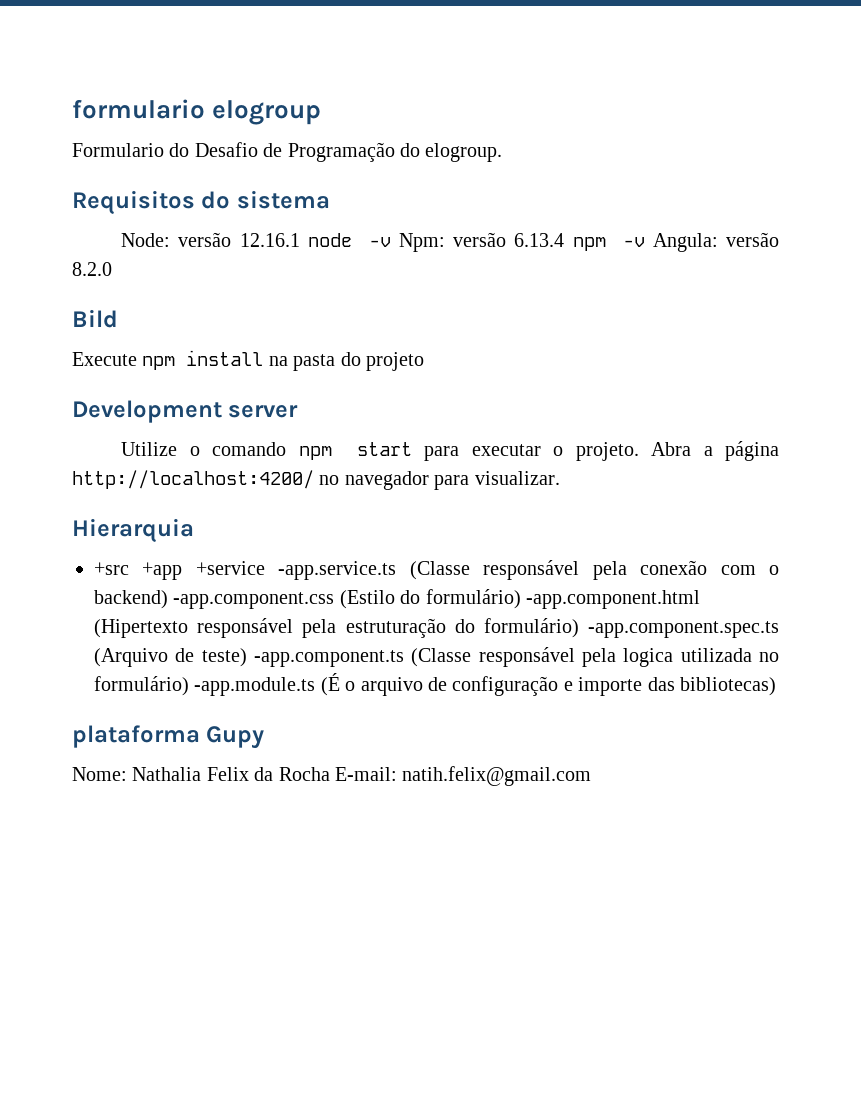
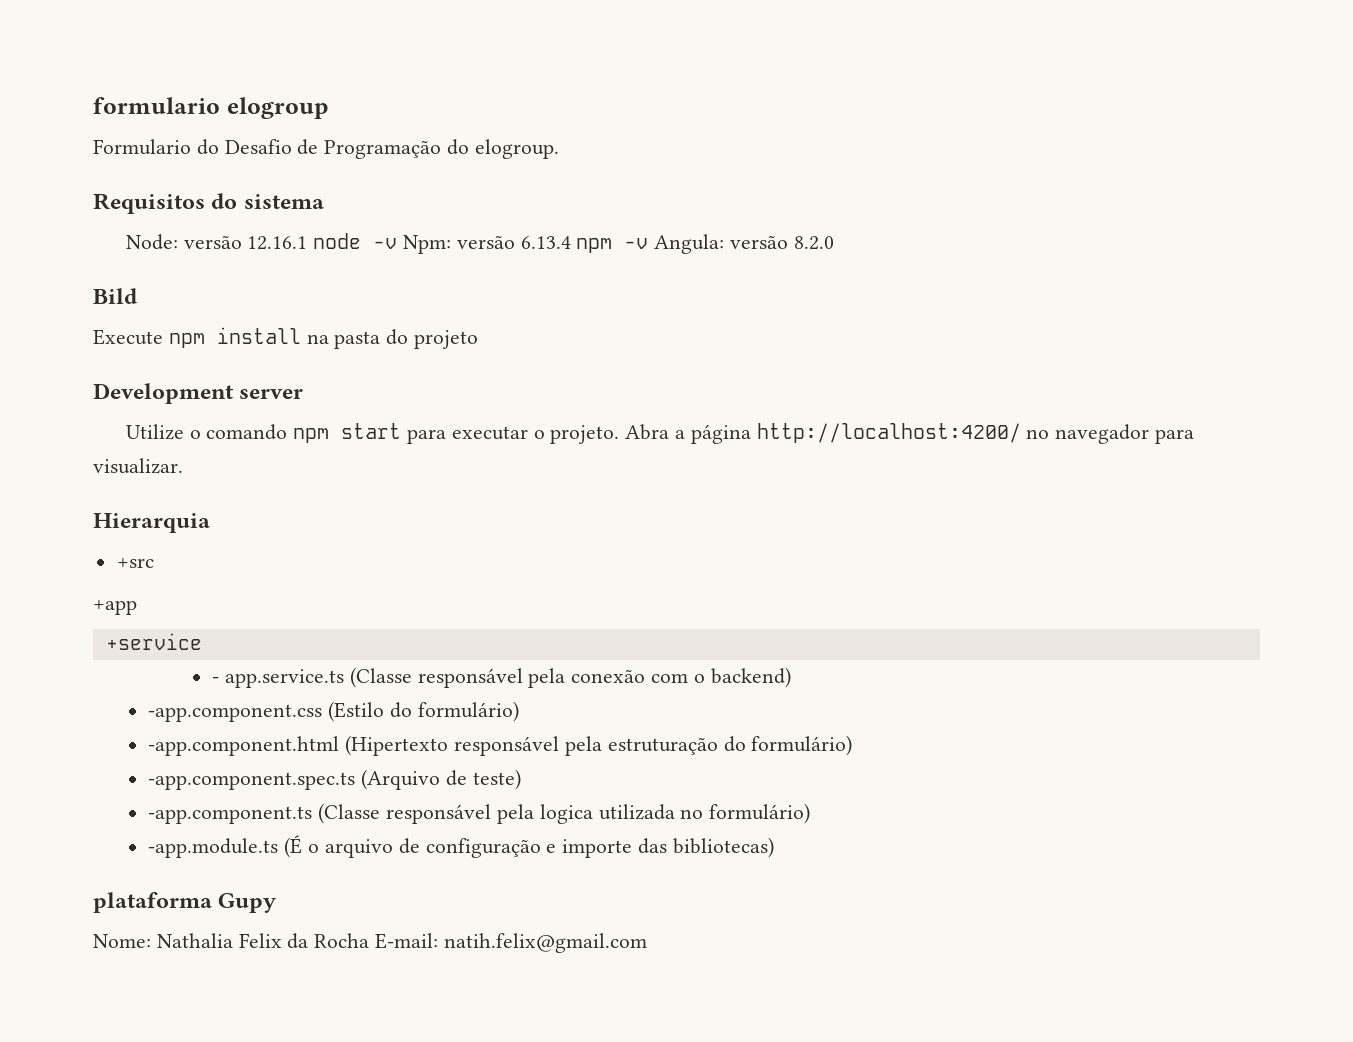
(129, 568) none -> (154, 563) //
(183, 571) none -> (137, 607) //
[278,561,397,580] -app.service.ts -> [212,669,344,688] // - app.service.ts
(168, 599) none -> (791, 677) //
(521, 599) none -> (519, 711) //
(579, 628) none -> (853, 745) //
(247, 657) none -> (521, 779) //
(189, 686) none -> (811, 813) //

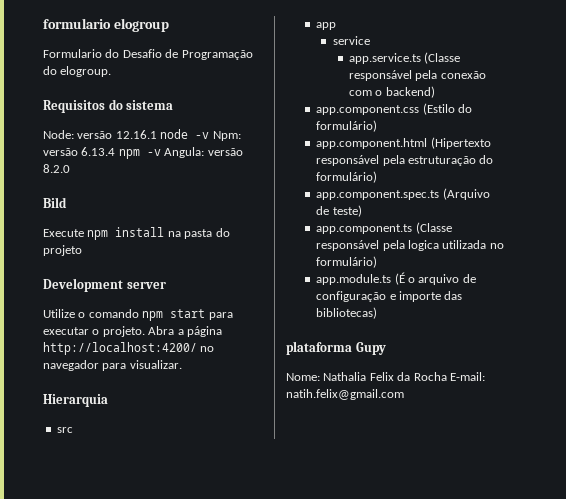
[116,558,154,568] [93,600,137,615] [105,633,202,650] [212,677,220,683] +src // +app // +service // - -> [56,427,73,433] [316,22,337,30] [332,36,370,45] src // app // service //
[148,704,323,722] -app.component.css -> [316,105,420,115] app.component.css
[148,736,340,756] -app.component.html -> [316,138,428,149] app.component.html
[148,772,356,790] -app.component.spec.ts -> [316,190,440,200] app.component.spec.ts
[148,806,313,824] -app.component.ts -> [316,224,413,234] app.component.ts
[148,838,279,858] -app.module.ts -> [316,274,392,285] app.module.ts

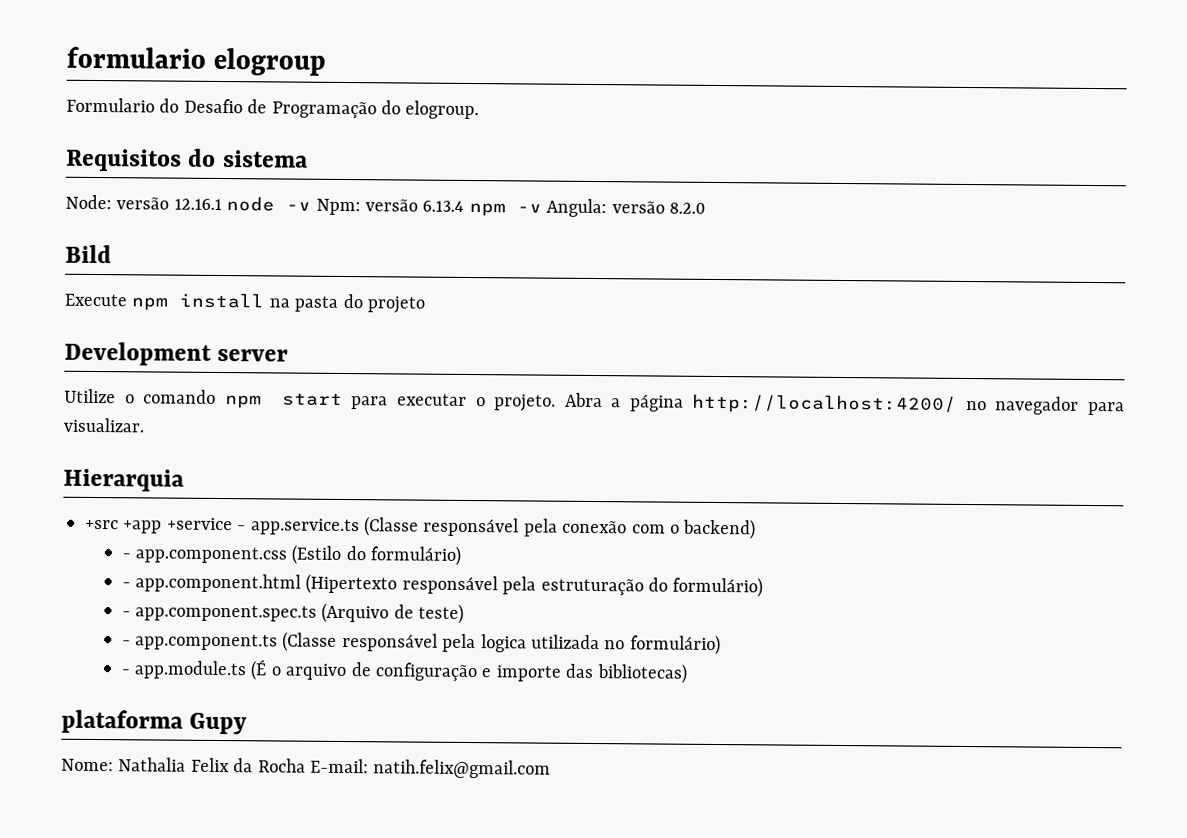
[56,427,73,433] [316,22,337,30] [332,36,370,45] src // app // service // -> [85,517,247,534] +src +app +service -
(435, 92) none -> [121,553,131,559] -
(378, 126) none -> [121,582,131,588] -
(378, 177) none -> [121,611,131,617] -
(362, 211) none -> [121,640,131,646] -
(378, 262) none -> [120,669,130,675] -

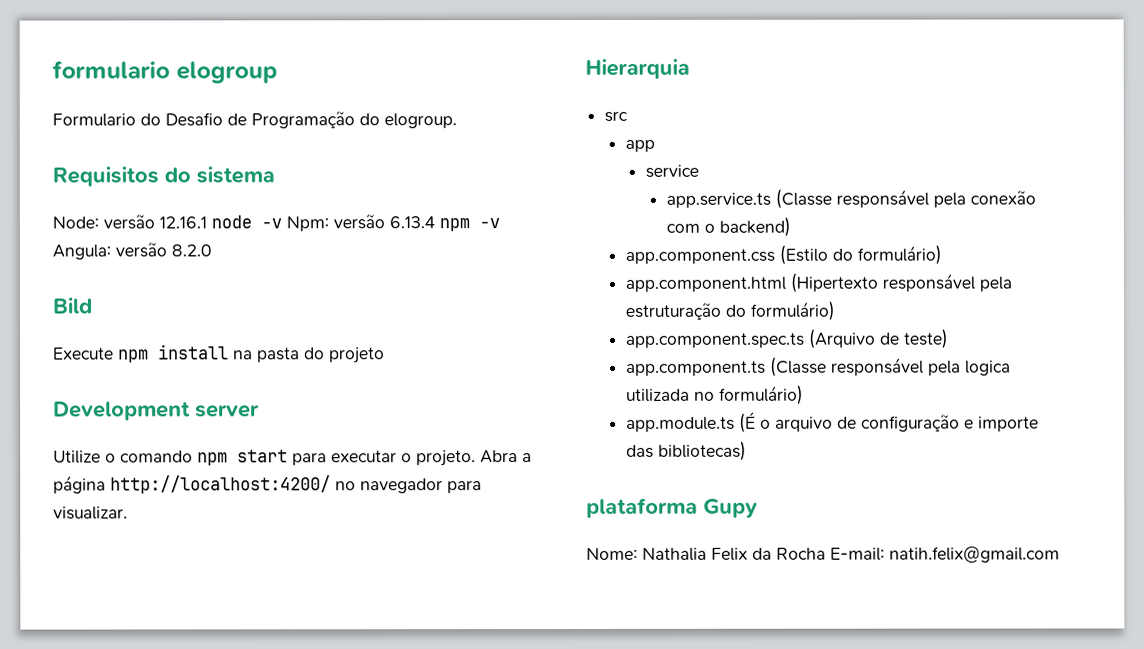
[85,517,247,534] +src +app +service - -> [604,110,629,122] [624,139,655,152] [645,164,700,178] src // app // service //
[121,553,131,559] - -> (791, 226) none
[121,582,131,588] - -> (942, 254) none
[121,611,131,617] - -> (835, 310) none
[121,640,131,646] - -> (949, 338) none
[120,669,130,675] - -> (804, 394) none

